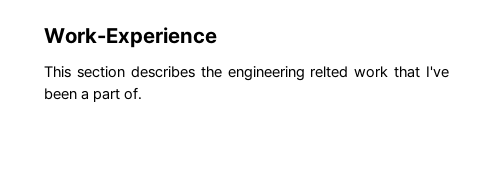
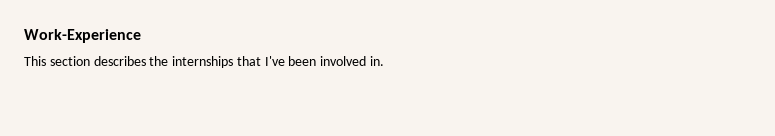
[227,66,449,81] [44,87,143,102] engineering relted work that I've been a part of. -> [172,56,385,68] internships that I've been involved in.

